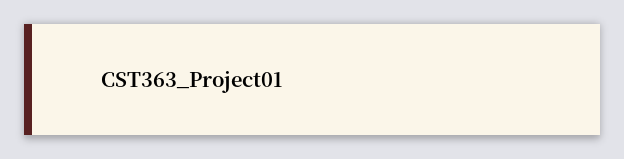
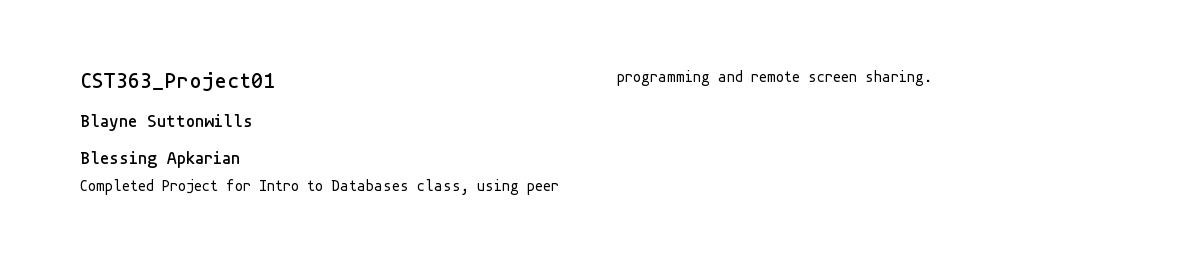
(282, 82) none -> [80,114,253,131] [80,151,240,168] [80,179,559,195] [617,70,932,86] // Blayne Suttonwills // Blessing Apkarian // Completed Project for Intro to Databases class, using peer programming and remote screen sharing.

